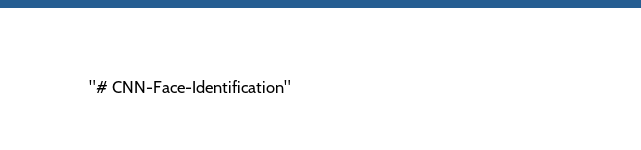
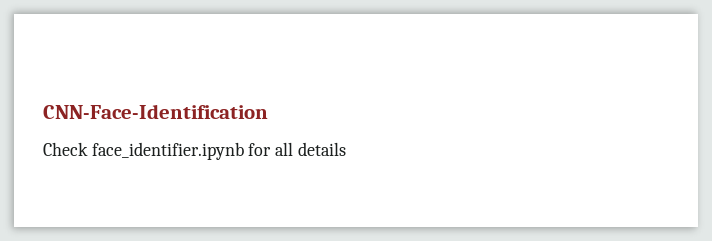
[89,80,292,93] "# CNN-Face-Identification" -> [43,104,268,119] [43,142,346,160] CNN-Face-Identification // Check face_identifier.ipynb for all details

